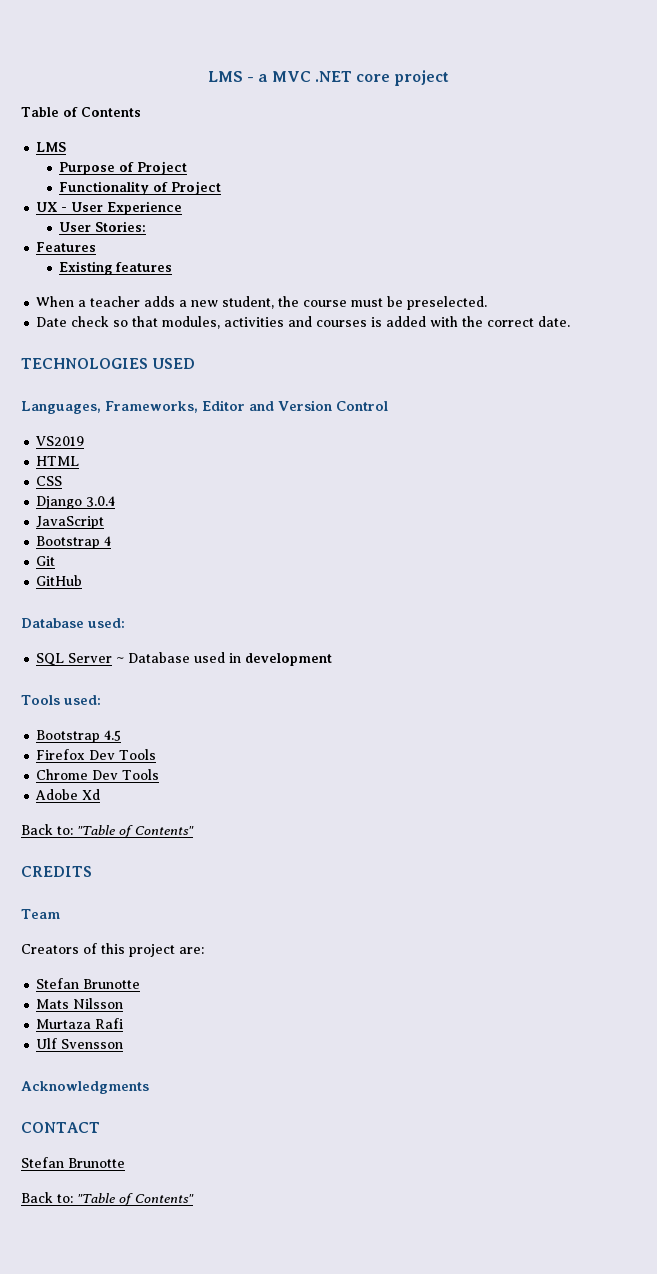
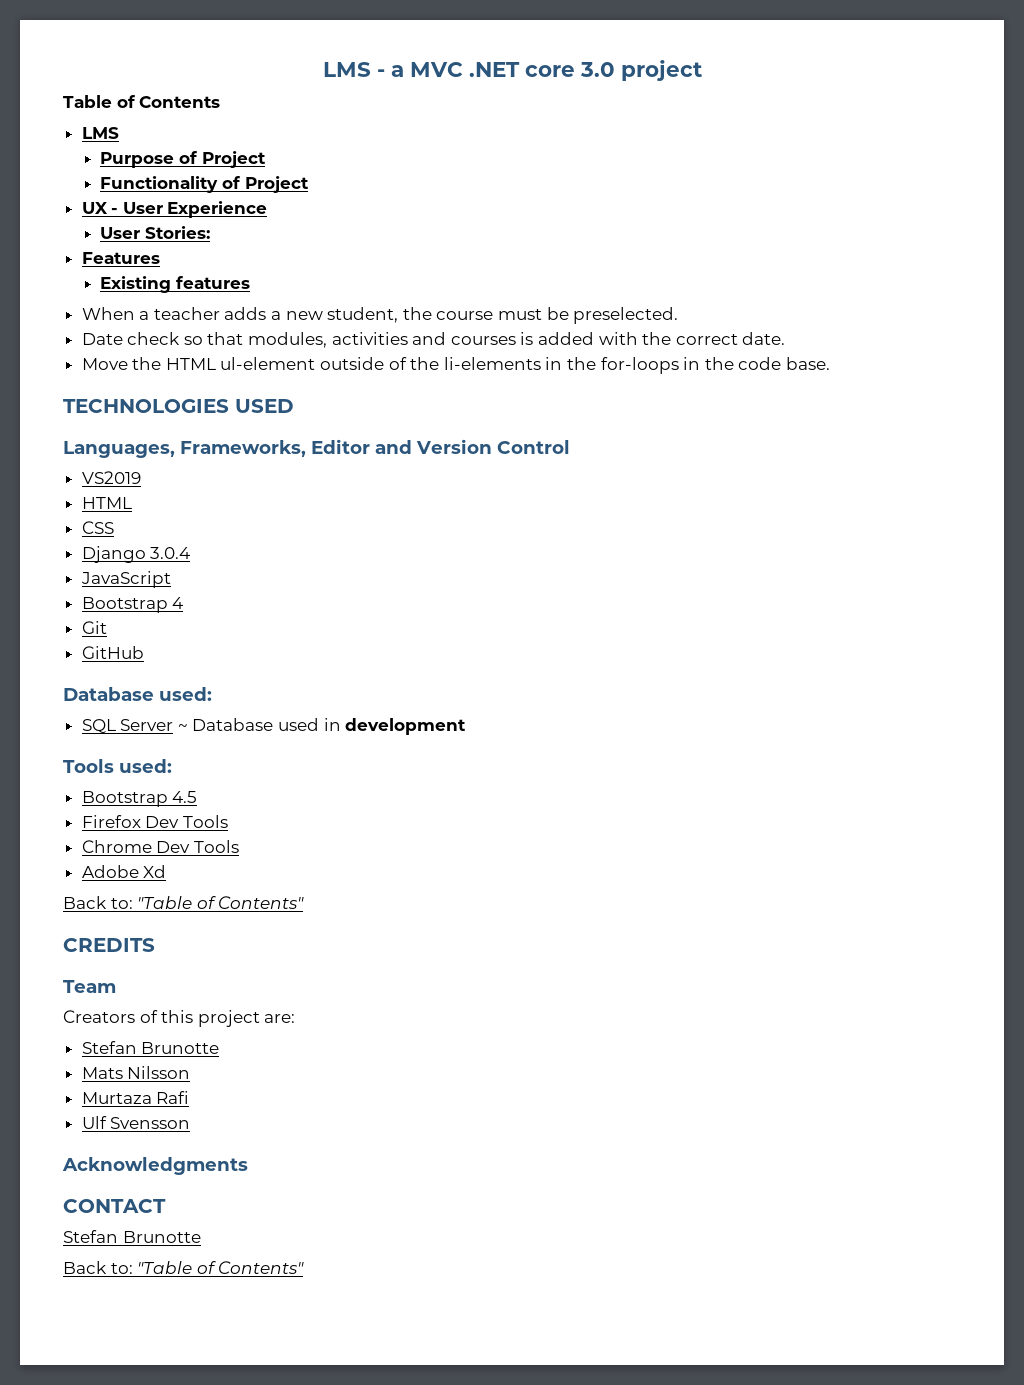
(391, 78) none -> [579,62,615,77] 3.0
(571, 321) none -> [81,357,830,374] // Move the HTML ul-element outside of the li-elements in the for-loops in the code base.

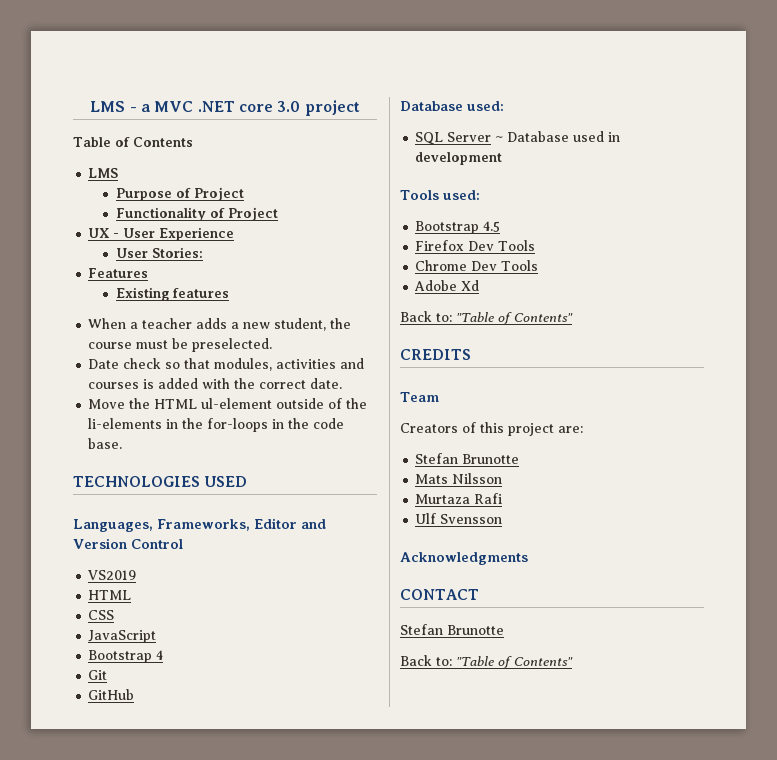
[81,546,191,563] // Django 3.0.4 -> (115, 615) none

